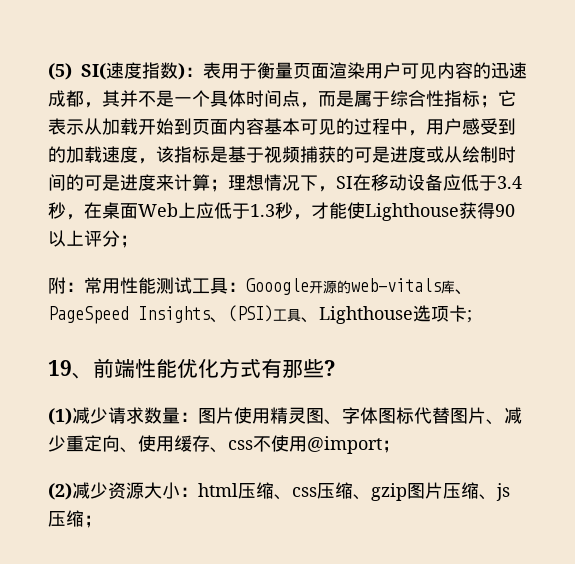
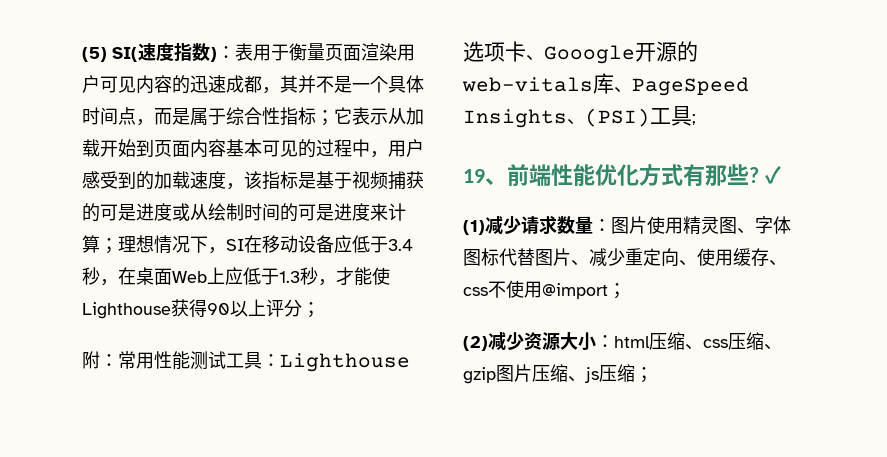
(246, 287) none -> [280,353,410,372] [463,41,544,62] Lighthouse选项卡、
[301,305,467,324] 、Lighthouse选项卡 -> (692, 116) none
(336, 368) none -> [764,166,781,184] ✓

